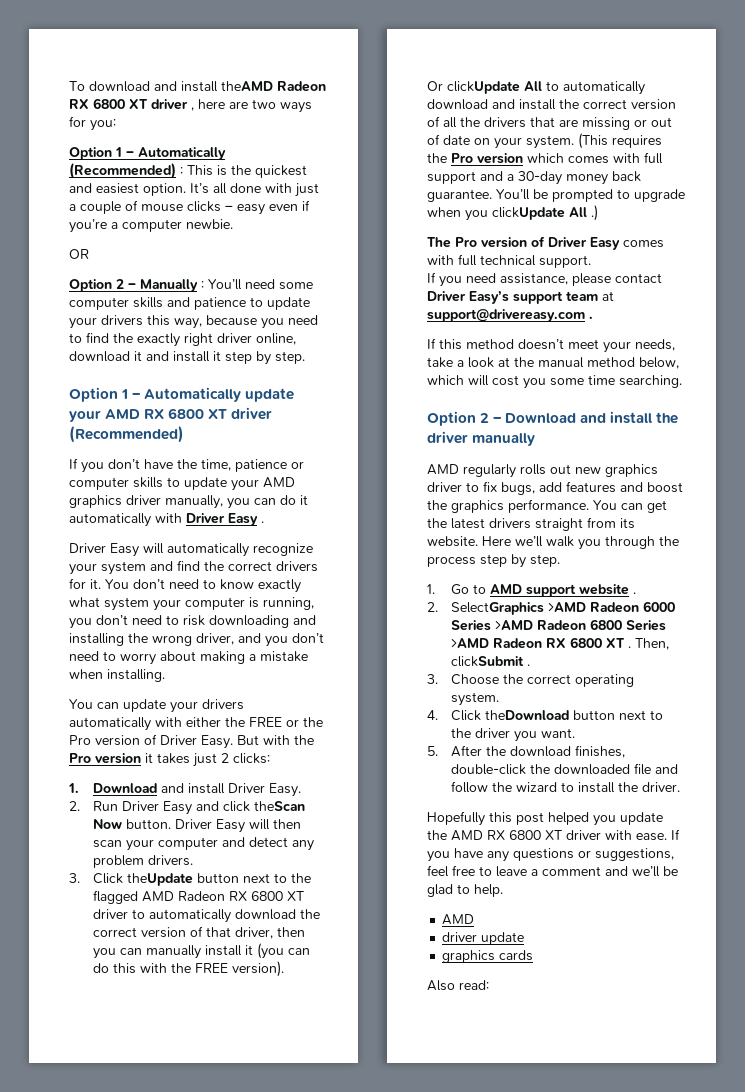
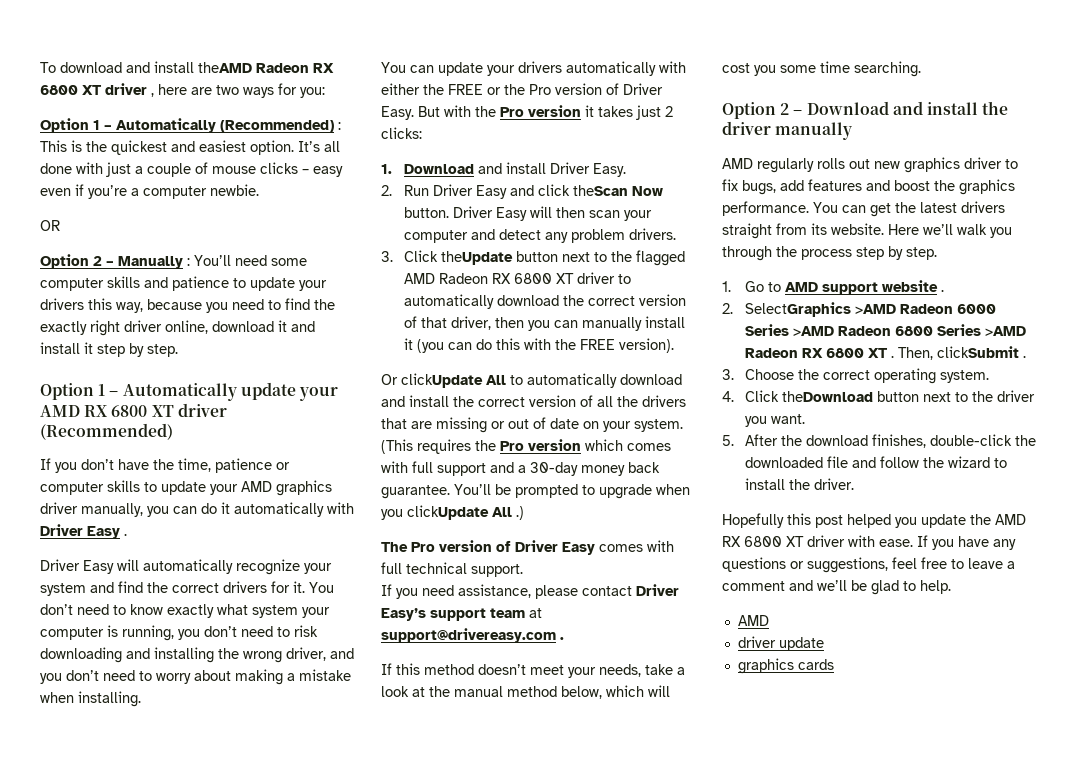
[427,980,489,991] // Also read: -> (834, 664) none

